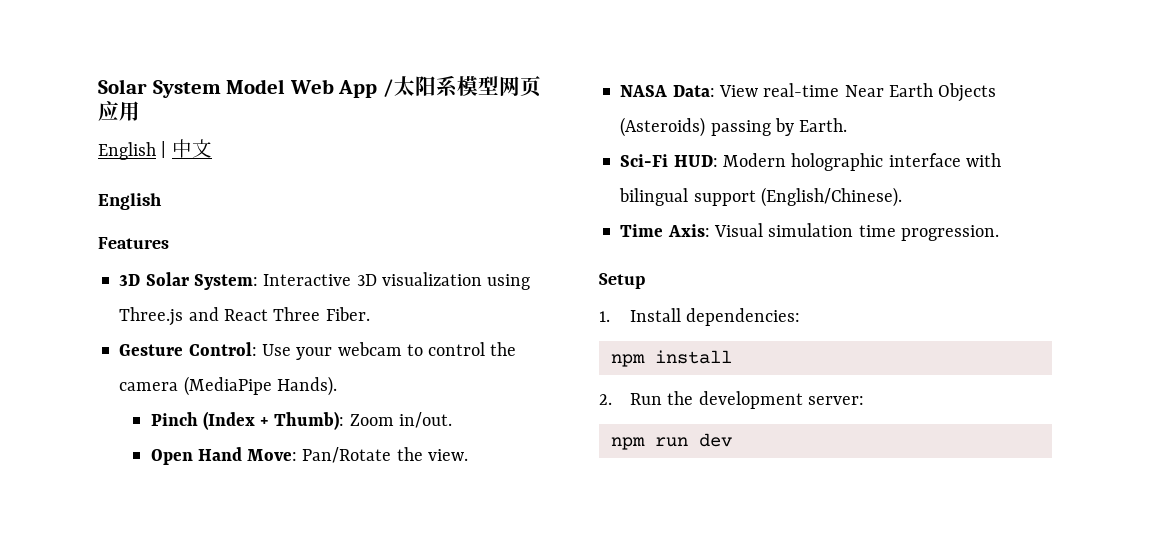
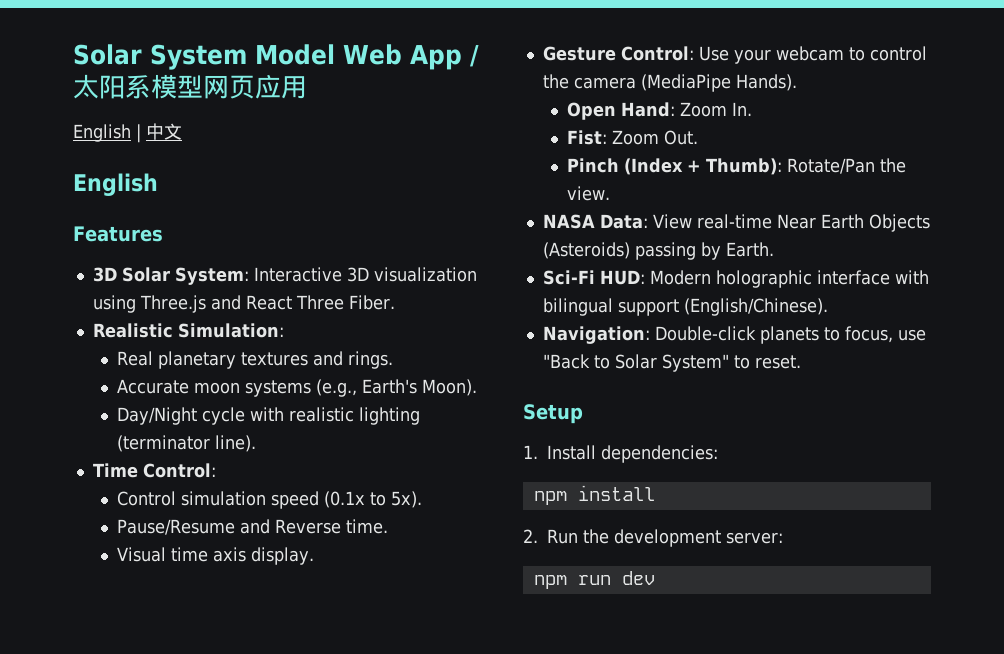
(370, 314) none -> [92,323,284,338] [116,351,393,369] [116,379,477,397] [116,407,420,425] [116,435,256,452] [92,463,216,478] [116,491,422,509] [116,519,388,535] [116,547,314,565] // Realistic Simulation: // Real planetary textures and rings. // Accurate moon systems (e.g., Earth's Moon). // Day/Night cycle with realistic lighting (terminator line). // Time Control: // Control simulation speed (0.1x to 5x). // Pause/Resume and Reverse time. // Visual time axis display.
[150,411,452,430] [150,447,392,465] Pinch (Index + Thumb): Zoom in/out. // Open Hand Move: Pan/Rotate -> [566,102,752,120] [566,130,698,145] [566,158,875,175] Open Hand: Zoom In. // Fist: Zoom Out. // Pinch (Index + Thumb): Rotate/Pan
[620,223,999,241] Time Axis: Visual simulation time progression. -> [542,326,926,344] [542,354,801,372] Navigation: Double-click planets to focus, use "Back to Solar System" to reset.

